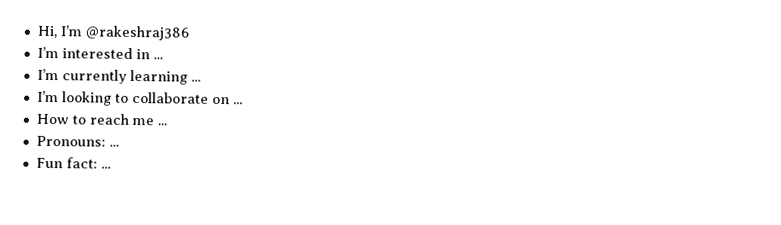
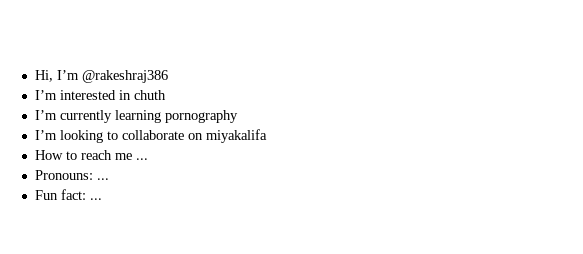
[152,57,163,60] ... -> [133,90,166,100] chuth
[190,79,201,82] ... -> [164,110,238,123] pornography
[232,102,243,105] ... -> [205,129,267,143] miyakalifa

